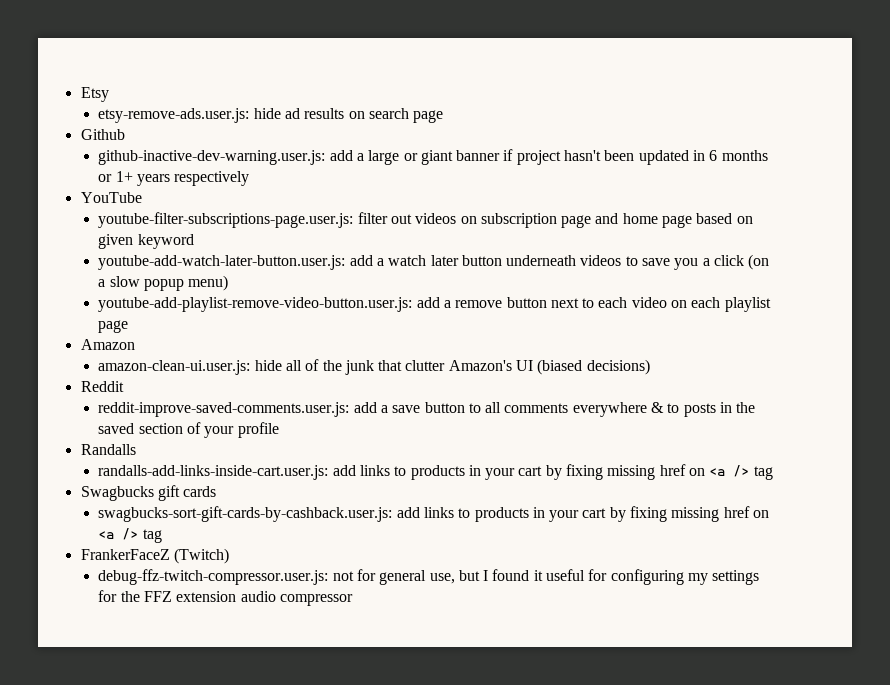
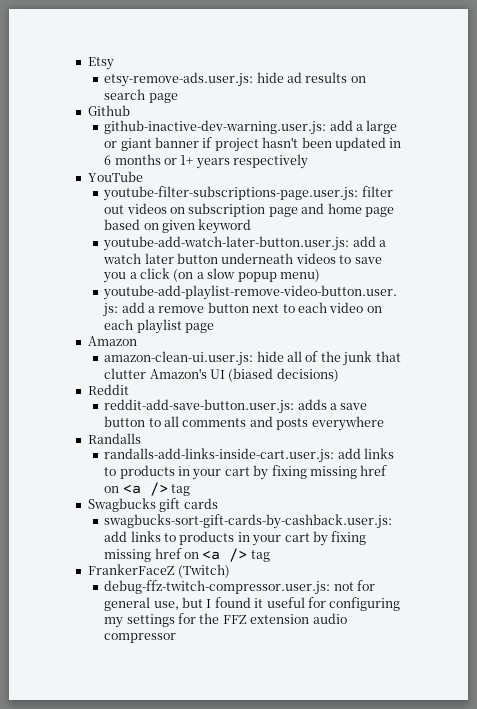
[98,402,377,417] reddit-improve-saved-comments.user.js: add -> [104,399,327,414] reddit-add-save-button.user.js: adds
(569, 408) none -> [249,416,309,430] and posts
[651,402,756,417] [98,422,279,438] & to posts in the saved section of your profile -> (384, 423) none

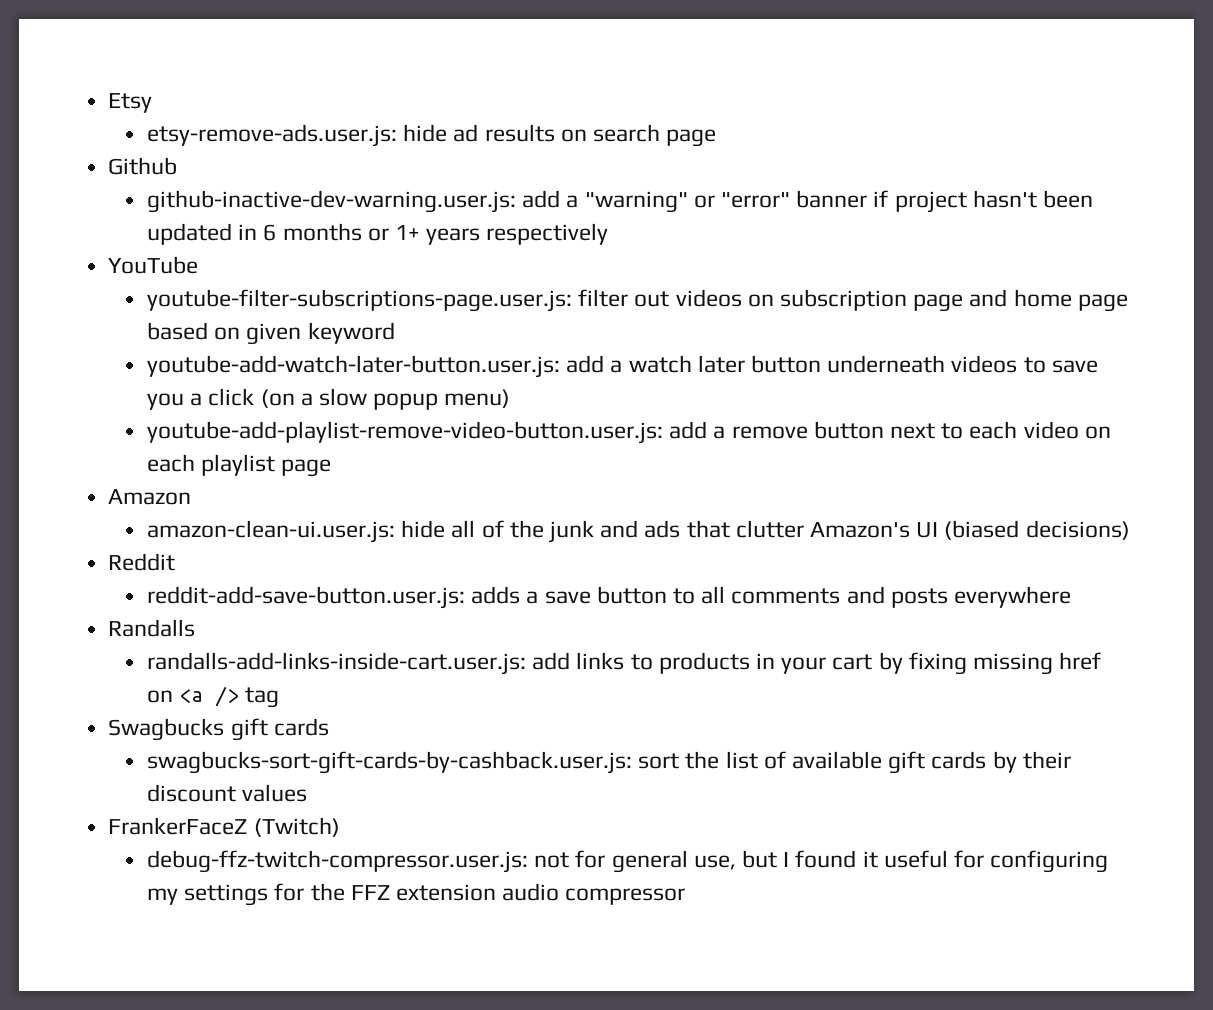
[366,120,398,134] [104,138,152,151] large or giant -> [584,191,791,213] "warning" or "error"
(373, 358) none -> [600,520,681,538] and ads
[104,531,367,546] [104,548,270,562] add links to products in your cart by fixing missing href on <a /> tag -> [638,751,1071,774] [146,784,308,802] sort the list of available gift cards by their discount values

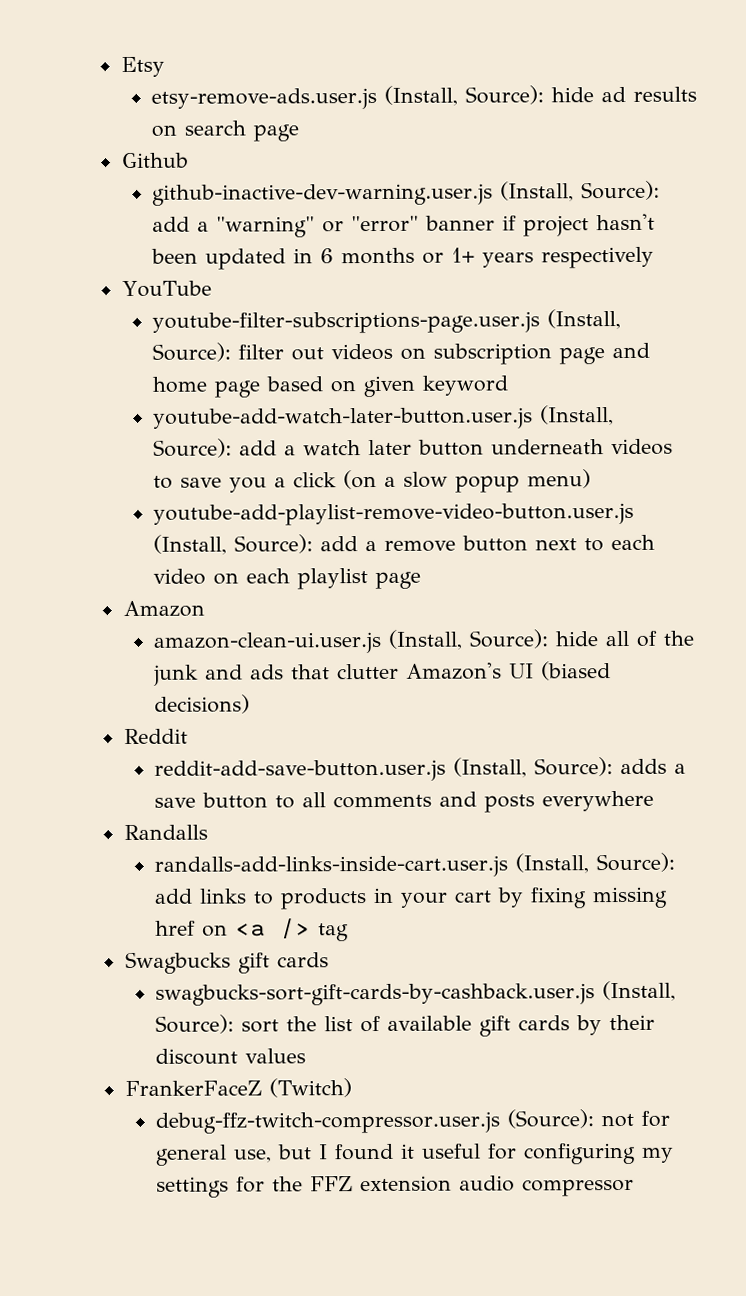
[146,124,397,147] etsy-remove-ads.user.js: -> [151,85,545,110] etsy-remove-ads.user.js (Install, Source):
[146,190,516,213] github-inactive-dev-warning.user.js: -> [152,180,661,206] github-inactive-dev-warning.user.js (Install, Source):
[146,289,572,312] youtube-filter-subscriptions-page.user.js: -> [152,308,622,334] [152,342,232,362] youtube-filter-subscriptions-page.user.js (Install, Source):
[146,355,560,378] youtube-add-watch-later-button.user.js: -> [153,405,615,430] [153,438,233,458] youtube-add-watch-later-button.user.js (Install, Source):
[146,421,663,444] youtube-add-playlist-remove-video-button.user.js: -> [153,502,635,526] [153,534,314,555] youtube-add-playlist-remove-video-button.user.js (Install, Source):
[146,520,395,543] amazon-clean-ui.user.js: -> [153,629,550,654] amazon-clean-ui.user.js (Install, Source):
[146,586,465,609] reddit-add-save-button.user.js: -> [154,757,614,782] reddit-add-save-button.user.js (Install, Source):
[146,652,526,675] randalls-add-links-inside-cart.user.js: -> [154,852,676,878] randalls-add-links-inside-cart.user.js (Install, Source):
[146,751,632,774] swagbucks-sort-gift-cards-by-cashback.user.js: -> [155,980,677,1006] [155,1014,235,1034] swagbucks-sort-gift-cards-by-cashback.user.js (Install, Source):
[146,850,528,873] debug-ffz-twitch-compressor.user.js: -> [155,1109,595,1134] debug-ffz-twitch-compressor.user.js (Source):

